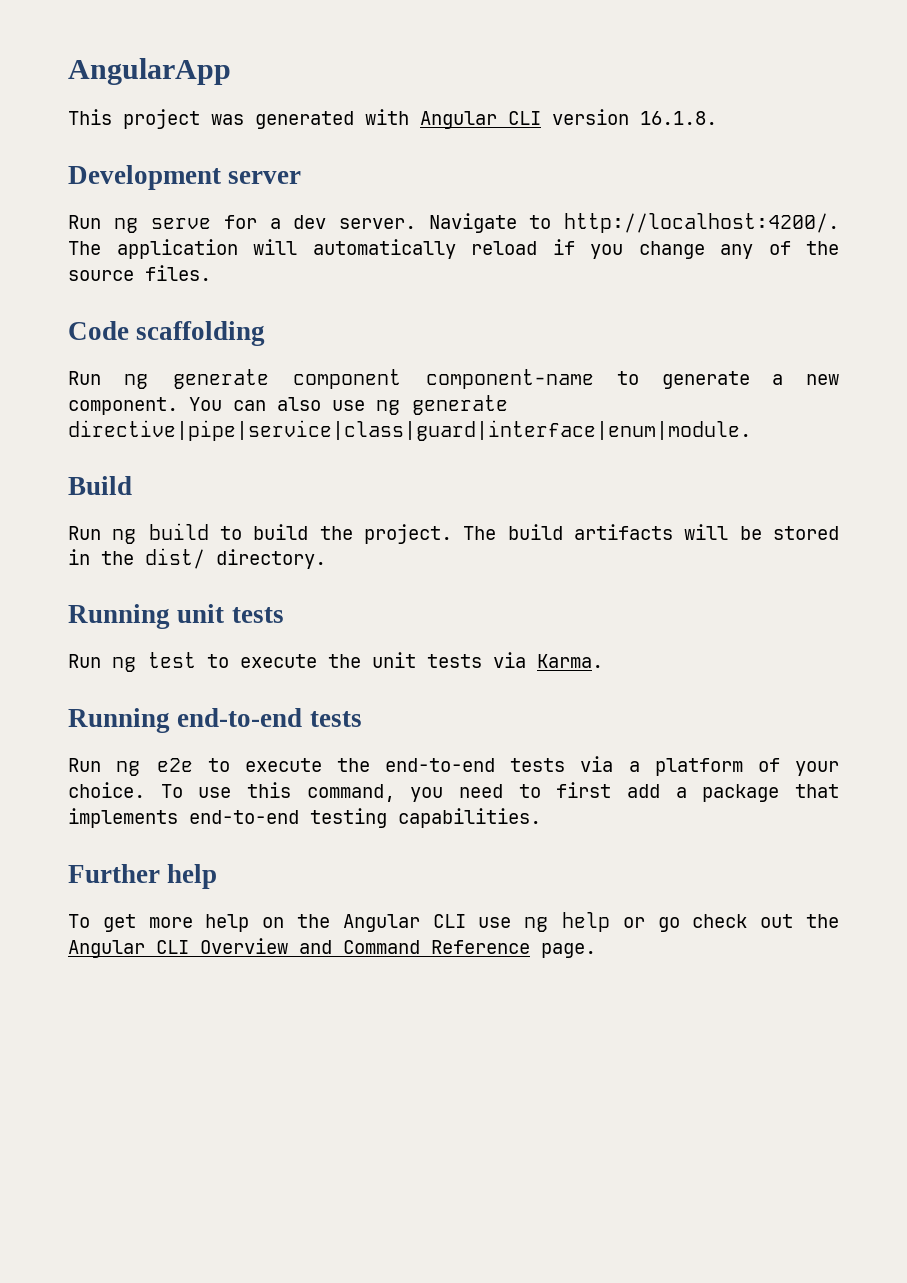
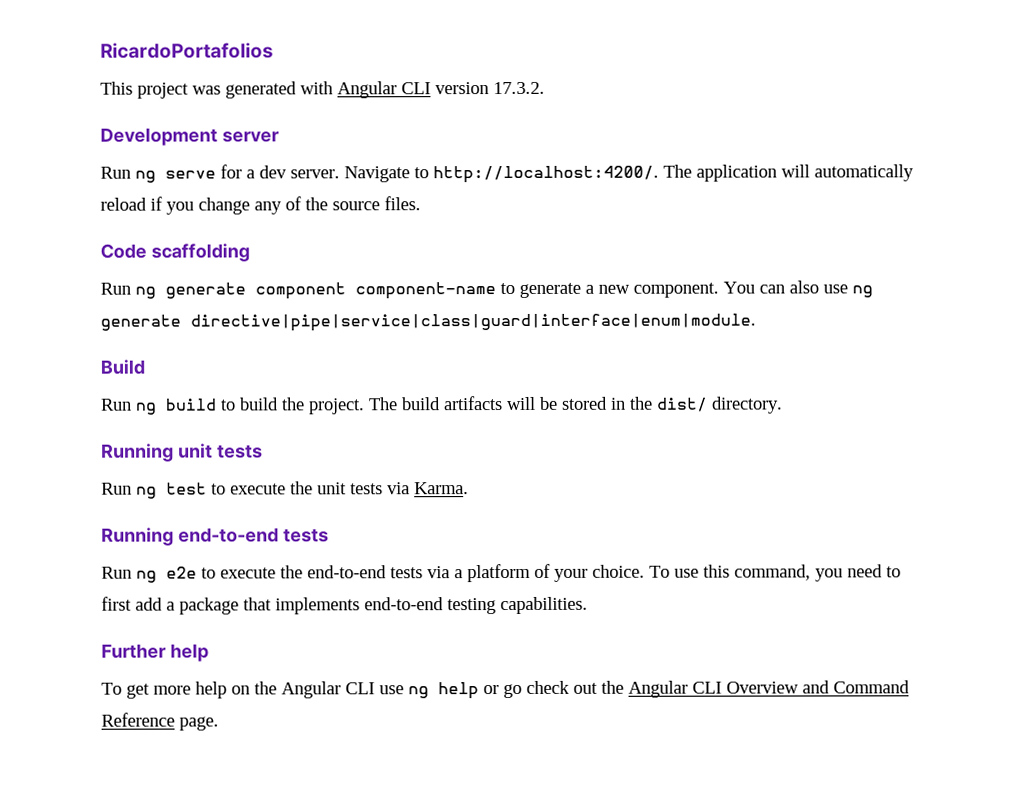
[68,58,231,85] AngularApp -> [100,42,274,59] RicardoPortafolios
[640,111,717,125] 16.1.8. -> [493,81,545,95] 17.3.2.

